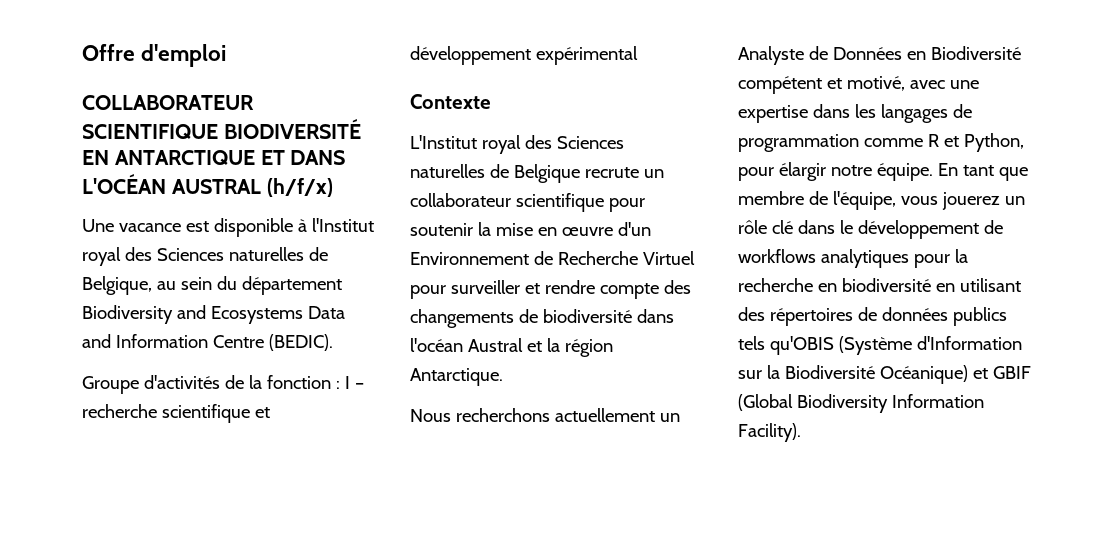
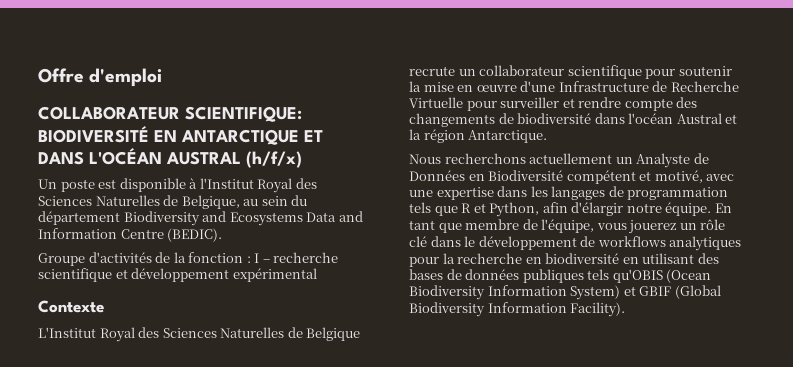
[82,124,218,139] SCIENTIFIQUE -> [185,106,302,122] SCIENTIFIQUE:
[82,219,181,232] Une vacance -> [38,179,95,192] Un poste
[82,247,304,266] royal des Sciences naturelles -> [257,178,317,193] [38,195,160,206] Royal des Sciences Naturelles
[481,135,624,154] [410,164,485,178] royal des Sciences naturelles -> [99,327,285,342] Royal des Sciences Naturelles
[617,222,651,236] [410,252,529,265] d'un Environnement -> [520,81,649,92] d'une Infrastructure
[642,251,695,265] Virtuel -> [409,97,463,108] Virtuelle
[863,138,923,147] comme -> [409,202,458,216] tels que
[738,162,826,181] pour élargir -> [542,202,624,216] afin d'élargir
[769,308,853,326] répertoires -> [409,269,443,280] bases
[952,307,1007,326] publics -> [522,269,584,283] publiques
[838,336,1022,355] [738,365,968,384] (Système d'Information sur la Biodiversité Océanique) -> [666,269,712,283] [409,285,621,300] (Ocean Biodiversity Information System)

